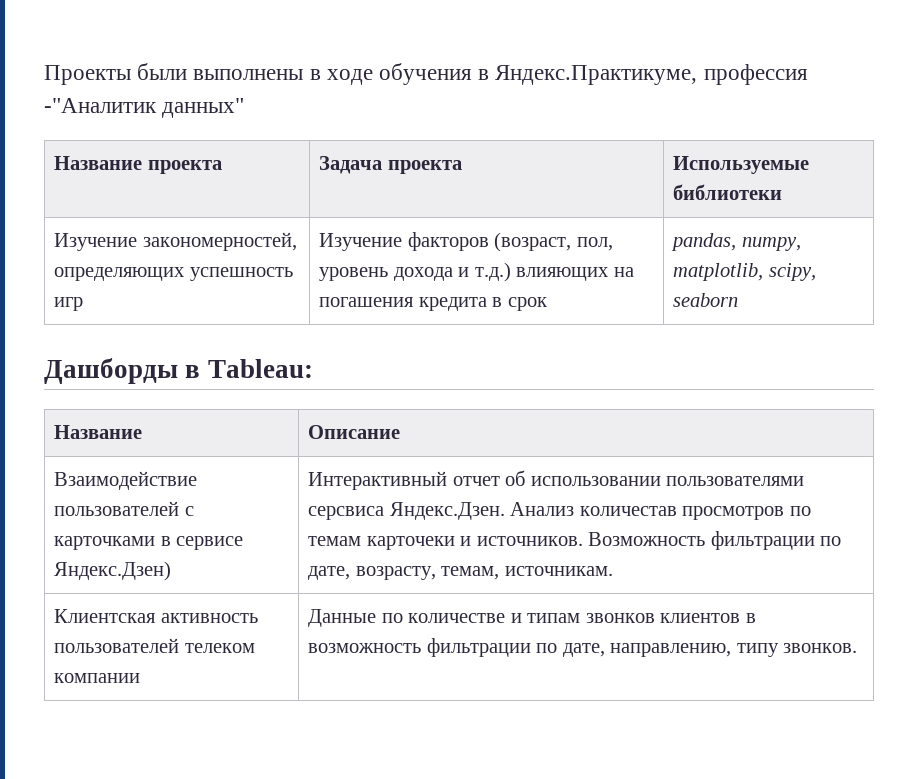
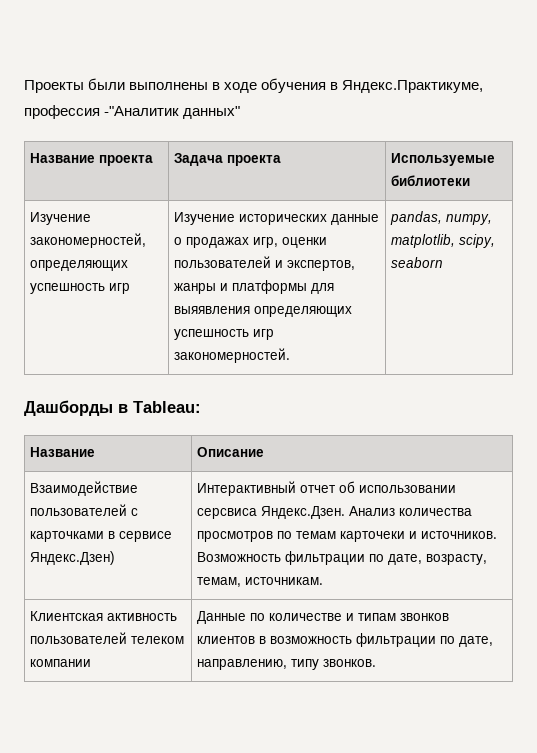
[407,232,613,252] [319,262,634,282] [319,297,547,311] факторов (возраст, пол, уровень дохода и т.д.) влияющих на погашения кредита в срок -> [239,214,380,225] [174,237,328,248] [174,256,356,271] [174,280,335,294] [174,306,353,317] [174,329,275,340] [174,348,291,363] исторических данные о продажах игр, оценки пользователей и экспертов, жанры и платформы для выяявления определяющих успешность игр закономерностей.
[666,476,805,486] пользователями -> (457, 489) none
[579,506,677,516] количестав -> [399,508,473,516] количества

